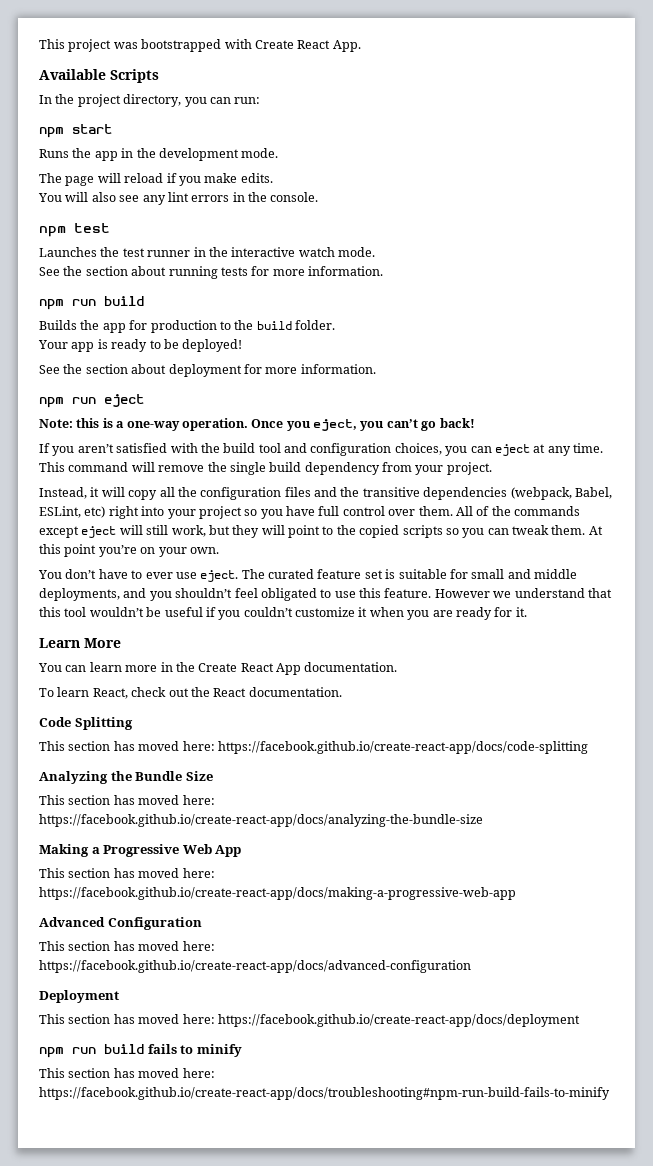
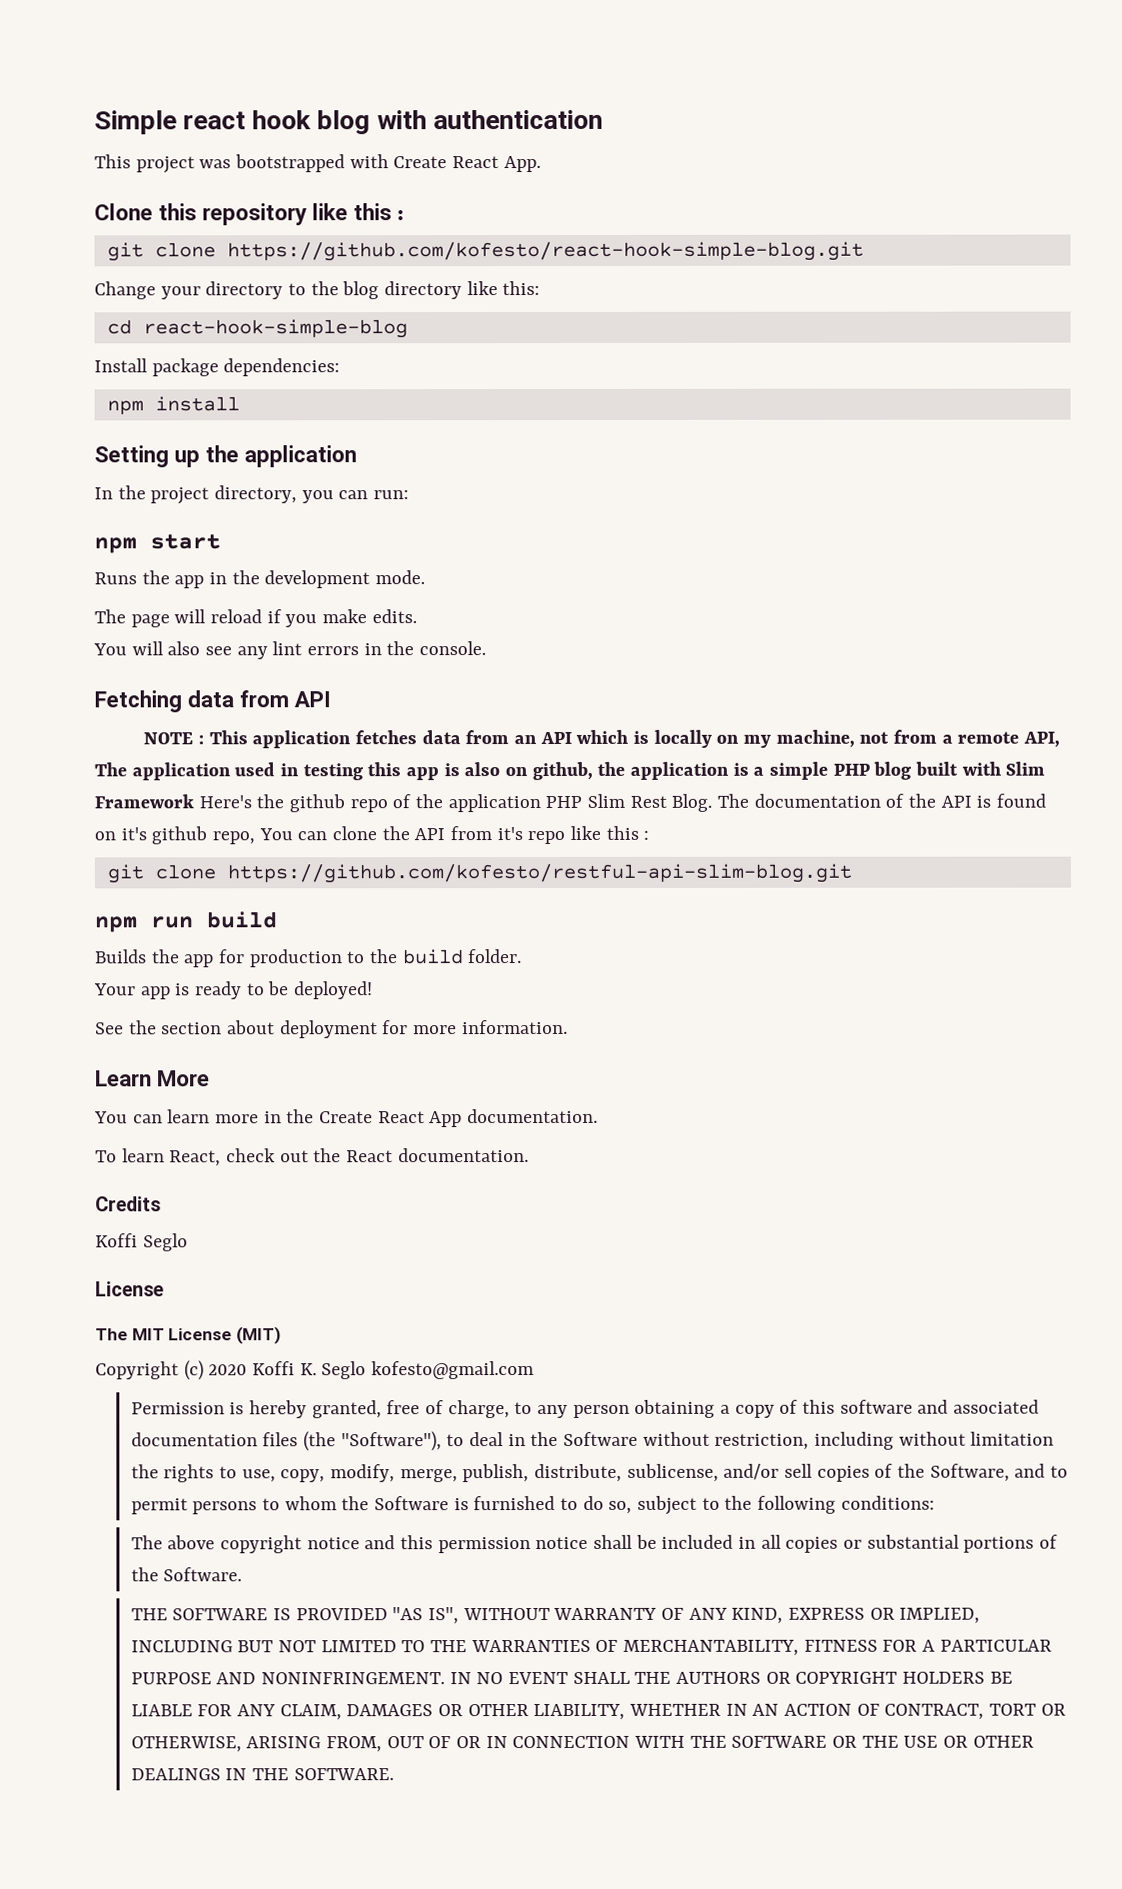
(39, 44) none -> [94,109,603,135] Simple react hook blog with authentication //
[39,69,159,83] Available Scripts -> [94,203,405,226] [106,241,864,262] [94,281,541,300] [106,319,408,339] [94,358,341,377] [106,396,240,415] [94,445,358,468] Clone this repository like this : // git clone https://github.com/kofesto/react-hook-simple-blog.git // Change your directory to the blog directory like this: // cd react-hook-simple-blog // Install package dependencies: // npm install // Setting up the application
[39,223,110,237] [39,247,375,257] [39,266,383,279] npm test // Launches the test runner in the interactive watch mode. // See the section about running tests for more information. -> [94,690,332,713] [143,729,1060,749] [94,761,1046,781] [94,793,1047,813] [94,825,650,845] [106,863,852,884] Fetching data from API // NOTE : This application fetches data from an API which is locally on my machine, not from a remote API, The application used in testing this app is also on github, the application is a simple PHP blog built with Slim Framework Here's the github repo of the application PHP Slim Rest Blog. The documentation of the API is found on it's github repo, You can clone the API from it's repo like this : // git clone https://github.com/kofesto/restful-api-slim-blog.git
[39,394,144,408] [39,418,475,431] [39,443,603,456] [39,462,492,475] [39,487,612,500] [39,506,580,519] [39,525,603,538] [39,544,219,557] [38,569,577,582] [39,588,612,601] [39,607,527,620] // npm run eject // Note: this is a one-way operation. Once you eject, you can’t go back! // If you aren’t satisfied with the build tool and configuration choices, you can eject at any time. This command will remove the single build dependency from your project. // Instead, it will copy all the configuration files and the transitive dependencies (webpack, Babel, ESLint, etc) right into your project so you have full control over them. All of the commands except eject will still work, but they will point to the copied scripts so you can tweak them. At this point you’re on your own. // You don’t have to ever use eject. The curated feature set is suitable for small and middle deployments, and you shouldn’t feel obligated to use this feature. However we understand that this tool wouldn’t be useful if you couldn’t customize it when you are ready for it. -> (568, 1027) none
[39,717,133,730] [39,741,588,754] [39,771,213,784] [39,795,215,805] [39,814,483,827] [39,844,242,857] [39,868,215,878] [39,887,516,900] [39,917,202,930] [39,941,215,951] [39,960,471,973] [39,990,119,1003] [39,1014,580,1027] [39,1044,242,1058] [39,1068,215,1078] [39,1087,610,1100] Code Splitting // This section has moved here: https://facebook.github.io/create-react-app/docs/code-splitting // Analyzing the Bundle Size // This section has moved here: https://facebook.github.io/create-react-app/docs/analyzing-the-bundle-size // Making a Progressive Web App // This section has moved here: https://facebook.github.io/create-react-app/docs/making-a-progressive-web-app // Advanced Configuration // This section has moved here: https://facebook.github.io/create-react-app/docs/advanced-configuration // Deployment // This section has moved here: https://facebook.github.io/create-react-app/docs/deployment // npm run build fails to minify // This section has moved here: https://facebook.github.io/create-react-app/docs/troubleshooting#npm-run-build-fails-to-minify -> [95,1196,161,1212] [95,1233,188,1252] [95,1281,164,1297] [95,1326,281,1345] [95,1360,535,1381] [130,1399,1040,1419] [130,1431,1055,1452] [130,1463,1069,1483] [130,1495,935,1515] [130,1534,1059,1554] [130,1567,243,1582] [130,1607,981,1625] [130,1639,1052,1656] [130,1671,1013,1685] [130,1703,1066,1721] [130,1735,1034,1753] [130,1768,394,1781] Credits // Koffi Seglo // License // The MIT License (MIT) // Copyright (c) 2020 Koffi K. Seglo kofesto@gmail.com // Permission is hereby granted, free of charge, to any person obtaining a copy of this software and associated documentation files (the "Software"), to deal in the Software without restriction, including without limitation the rights to use, copy, modify, merge, publish, distribute, sublicense, and/or sell copies of the Software, and to permit persons to whom the Software is furnished to do so, subject to the following conditions: // The above copyright notice and this permission notice shall be included in all copies or substantial portions of the Software. // THE SOFTWARE IS PROVIDED "AS IS", WITHOUT WARRANTY OF ANY KIND, EXPRESS OR IMPLIED, INCLUDING BUT NOT LIMITED TO THE WARRANTIES OF MERCHANTABILITY, FITNESS FOR A PARTICULAR PURPOSE AND NONINFRINGEMENT. IN NO EVENT SHALL THE AUTHORS OR COPYRIGHT HOLDERS BE LIABLE FOR ANY CLAIM, DAMAGES OR OTHER LIABILITY, WHETHER IN AN ACTION OF CONTRACT, TORT OR OTHERWISE, ARISING FROM, OUT OF OR IN CONNECTION WITH THE SOFTWARE OR THE USE OR OTHER DEALINGS IN THE SOFTWARE.

